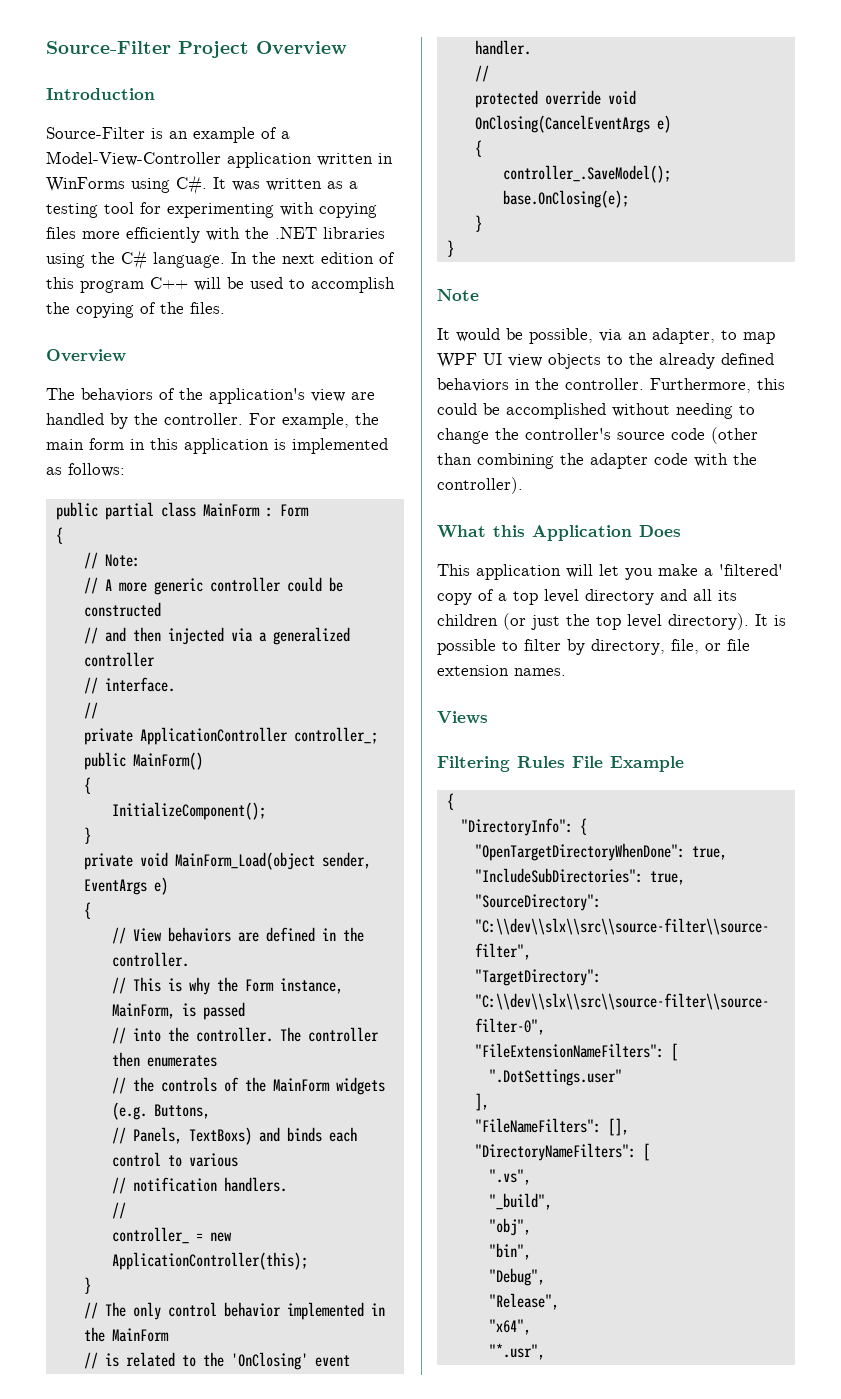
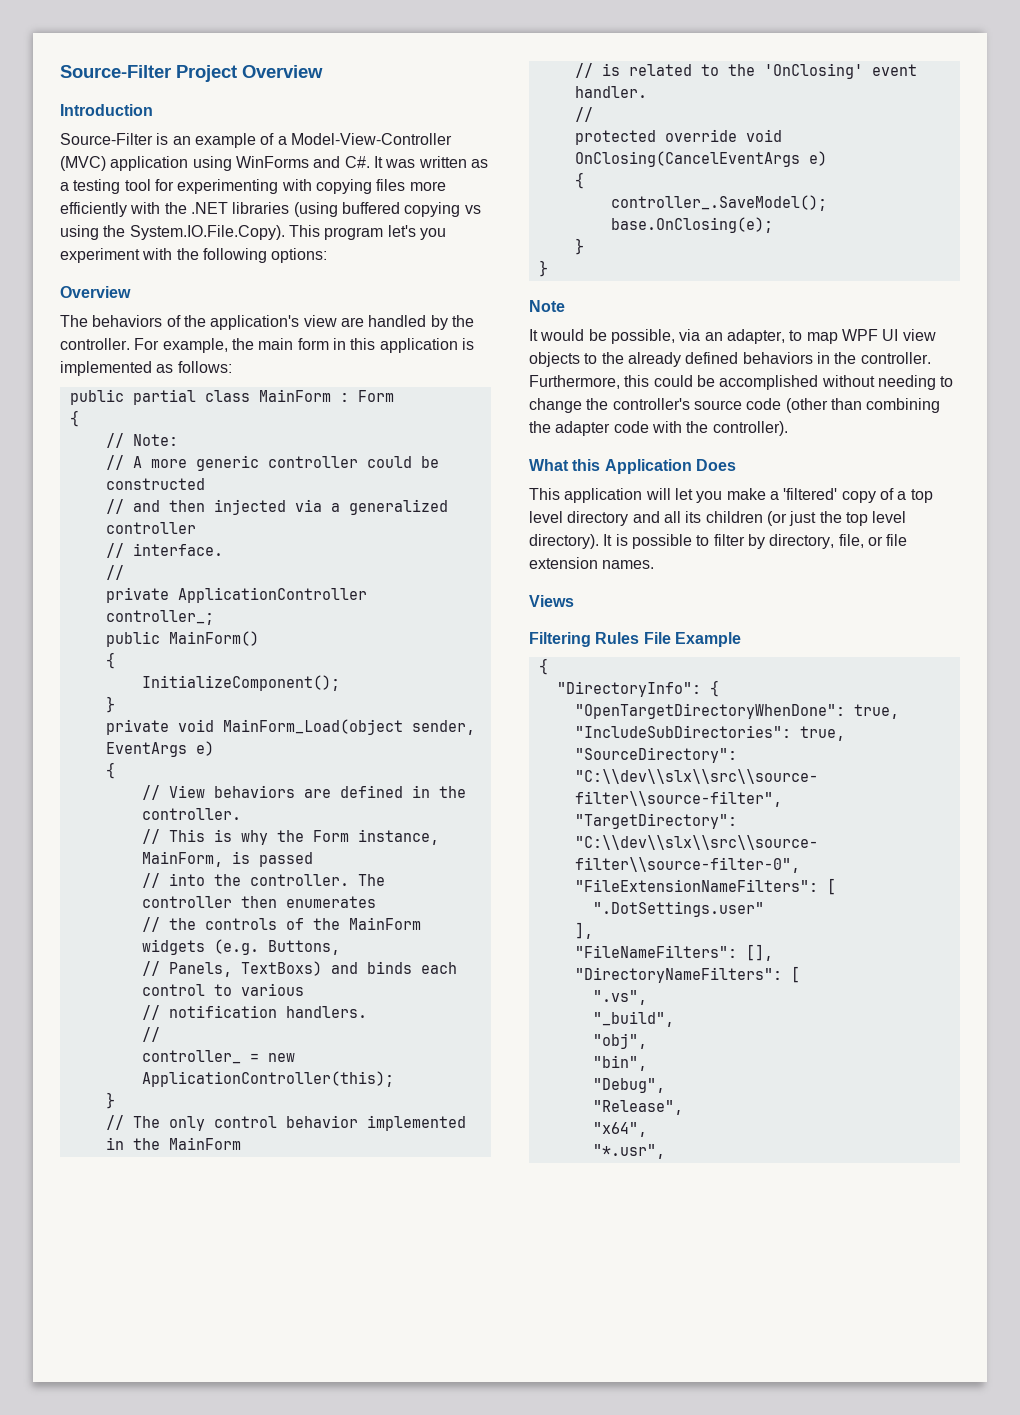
[227,152,393,168] [46,177,170,193] application written in WinForms using -> [60,156,341,171] (MVC) application using WinForms and
[46,250,395,270] [46,277,395,293] [46,302,225,318] using the C# language. In the next edition of this program C++ will be used to accomplish the copying of the files. -> [293,202,481,217] [60,225,446,240] [60,248,328,263] (using buffered copying vs using the System.IO.File.Copy). This program let's you experiment with the following options:

